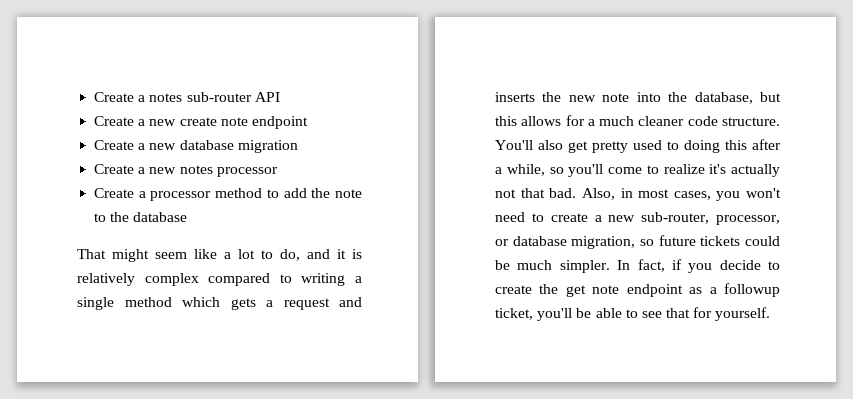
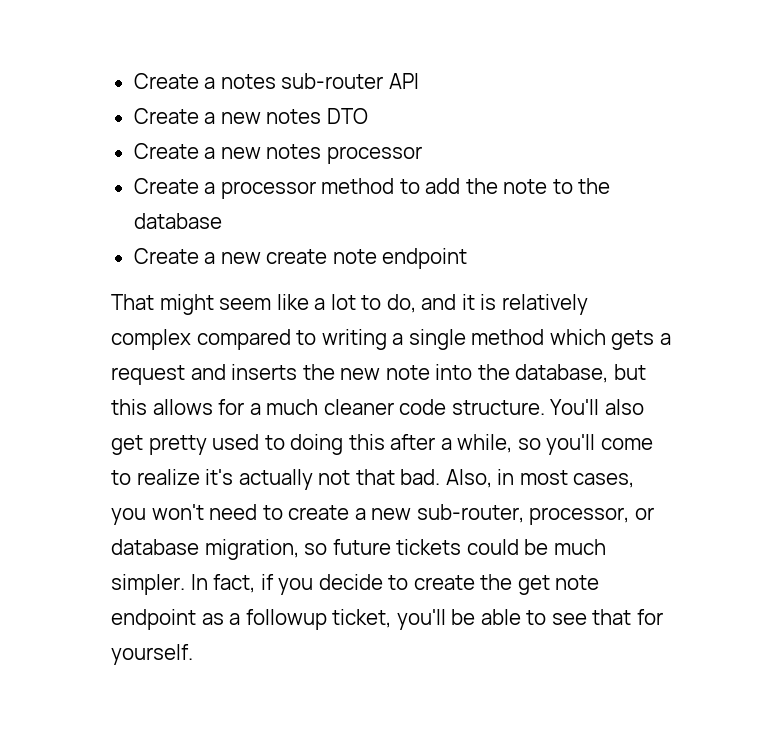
[179,116,308,129] [94,140,298,153] create note endpoint // Create a new database migration -> [266,108,368,124] notes DTO
(188, 217) none -> [133,248,468,269] // Create a new create note endpoint

